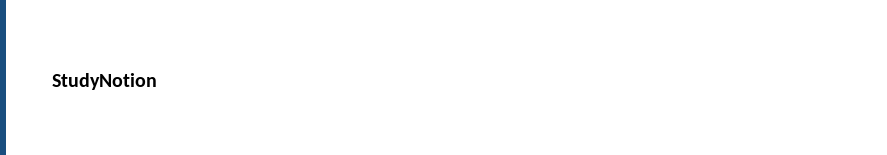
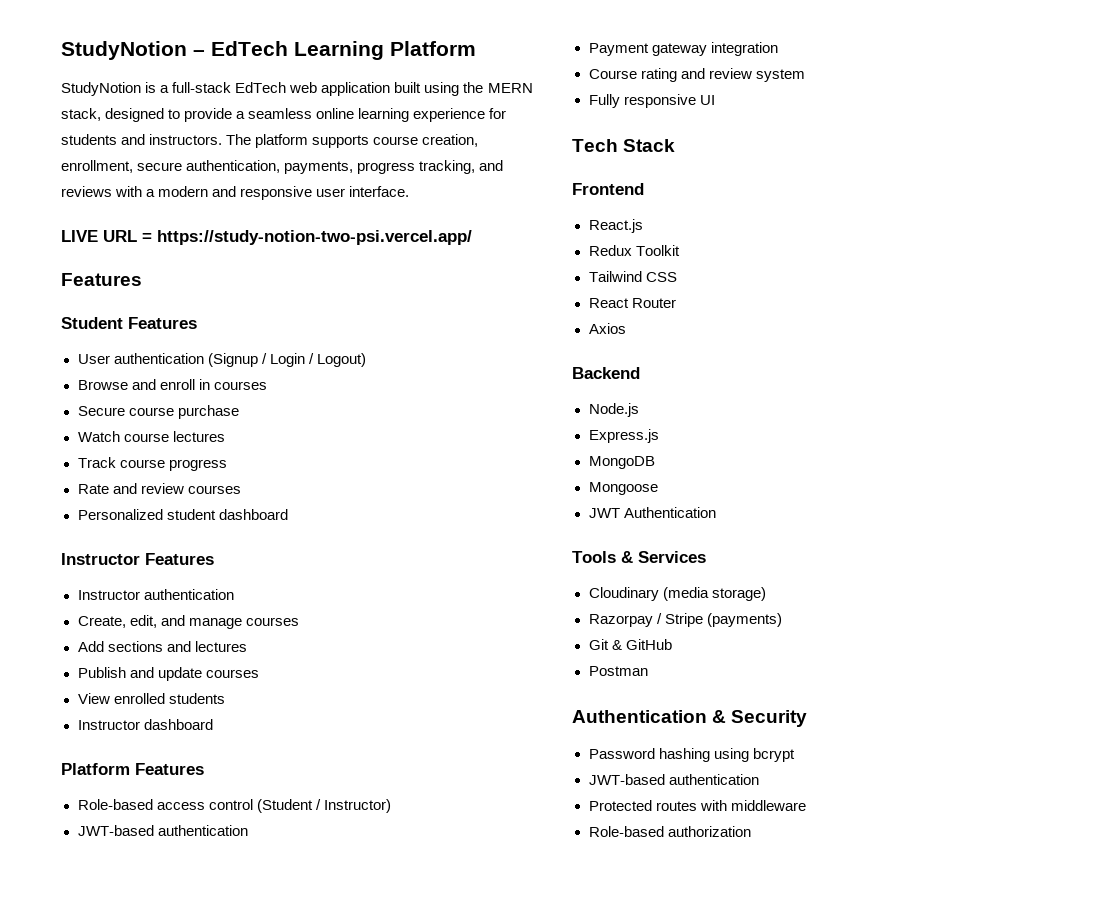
[52,73,157,90] StudyNotion -> [61,41,476,60] [61,82,533,96] [61,108,507,122] [61,134,479,148] [61,160,504,174] [61,186,410,200] [61,230,472,245] [61,273,142,286] [61,317,197,329] [77,353,366,367] [77,379,267,390] [77,405,239,419] [77,431,225,442] [77,457,227,471] [77,483,241,494] [77,509,288,520] [61,553,214,565] [77,589,234,600] [77,615,299,629] [77,641,247,652] [77,667,259,681] [77,693,225,704] [77,719,213,730] [61,763,204,775] [77,799,391,813] [77,825,248,836] [588,42,778,56] [588,68,805,82] [588,94,715,108] [572,139,676,152] [572,183,644,195] [588,219,643,233] [588,245,680,256] [588,271,677,282] [588,298,676,308] [588,323,626,334] [572,367,640,379] [588,403,639,417] [588,429,659,443] [588,456,655,469] [588,482,658,495] [588,507,716,518] [572,551,706,563] [588,587,766,601] [588,613,782,627] [588,639,672,650] [588,666,648,676] [572,710,808,727] [588,748,795,762] [588,774,759,785] [588,800,806,811] [588,826,751,837] StudyNotion – EdTech Learning Platform // StudyNotion is a full-stack EdTech web application built using the MERN stack, designed to provide a seamless online learning experience for students and instructors. The platform supports course creation, enrollment, secure authentication, payments, progress tracking, and reviews with a modern and responsive user interface. // LIVE URL = https://study-notion-two-psi.vercel.app/ // Features // Student Features // User authentication (Signup / Login / Logout) // Browse and enroll in courses // Secure course purchase // Watch course lectures // Track course progress // Rate and review courses // Personalized student dashboard // Instructor Features // Instructor authentication // Create, edit, and manage courses // Add sections and lectures // Publish and update courses // View enrolled students // Instructor dashboard // Platform Features // Role-based access control (Student / Instructor) // JWT-based authentication // Payment gateway integration // Course rating and review system // Fully responsive UI // Tech Stack // Frontend // React.js // Redux Toolkit // Tailwind CSS // React Router // Axios // Backend // Node.js // Express.js // MongoDB // Mongoose // JWT Authentication // Tools & Services // Cloudinary (media storage) // Razorpay / Stripe (payments) // Git & GitHub // Postman // Authentication & Security // Password hashing using bcrypt // JWT-based authentication // Protected routes with middleware // Role-based authorization

